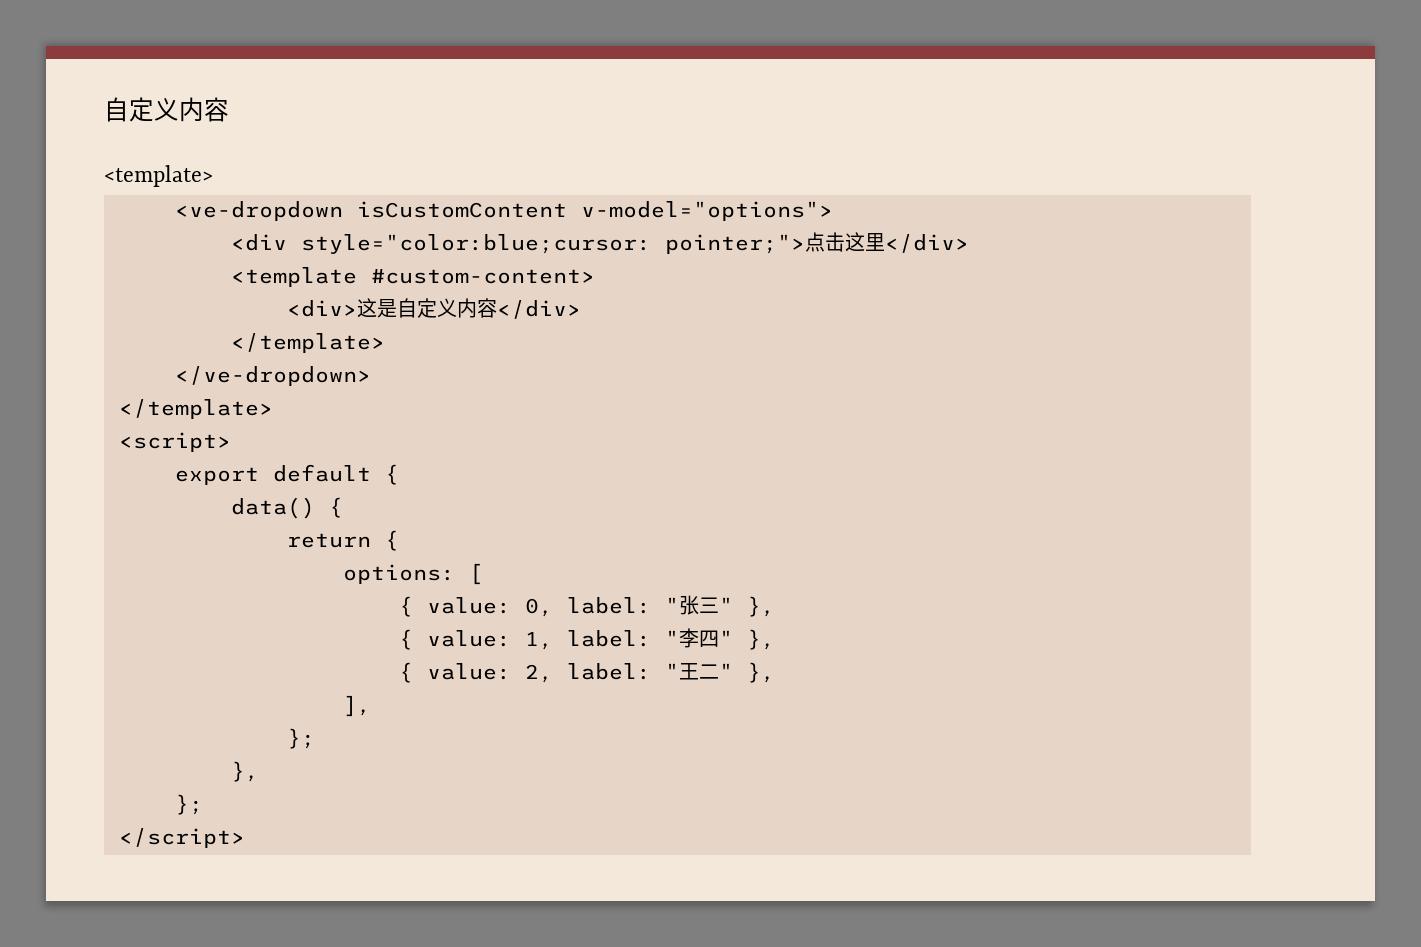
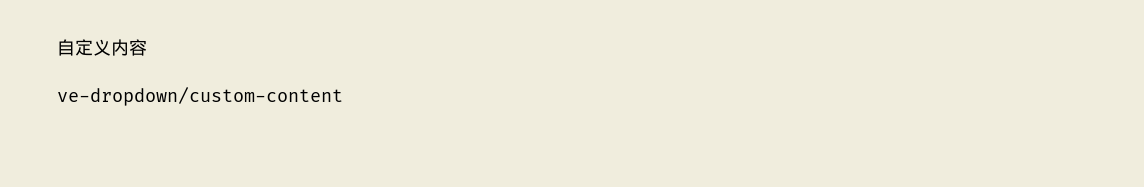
[104,165,213,187] [174,201,833,221] [230,232,969,254] [230,267,595,287] [286,298,581,319] [230,333,385,353] [174,366,371,386] [118,399,273,419] [118,432,231,452] [174,464,399,485] [230,497,343,519] [286,530,399,551] [342,563,483,585] [398,595,775,617] [398,628,775,650] [398,662,775,683] [342,695,371,717] [286,728,315,749] [230,761,259,782] [174,794,203,815] [118,828,245,848] <template> // <ve-dropdown isCustomContent v-model="options"> // <div style="color:blue;cursor: pointer;">点击这里</div> // <template #custom-content> // <div>这是自定义内容</div> // </template> // </ve-dropdown> // </template> // <script> // export default { // data() { // return { // options: [ // { value: 0, label: "张三" }, // { value: 1, label: "李四" }, // { value: 2, label: "王二" }, // ], // }; // }, // }; // </script> -> [57,87,343,106] ve-dropdown/custom-content

